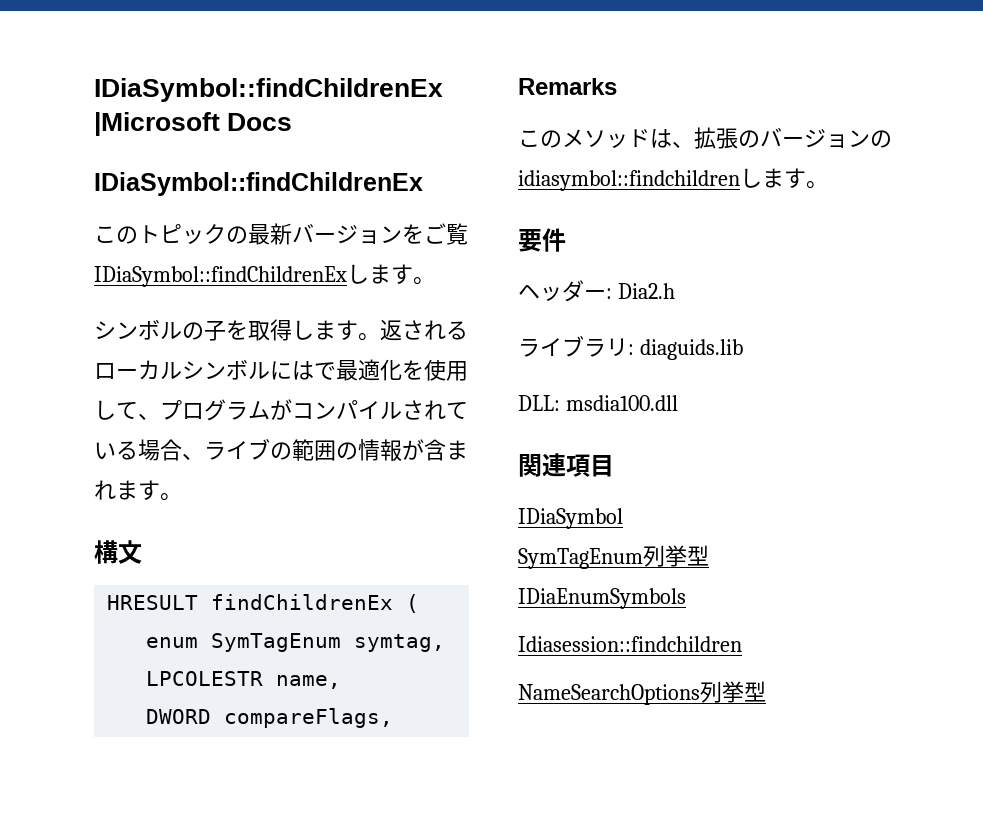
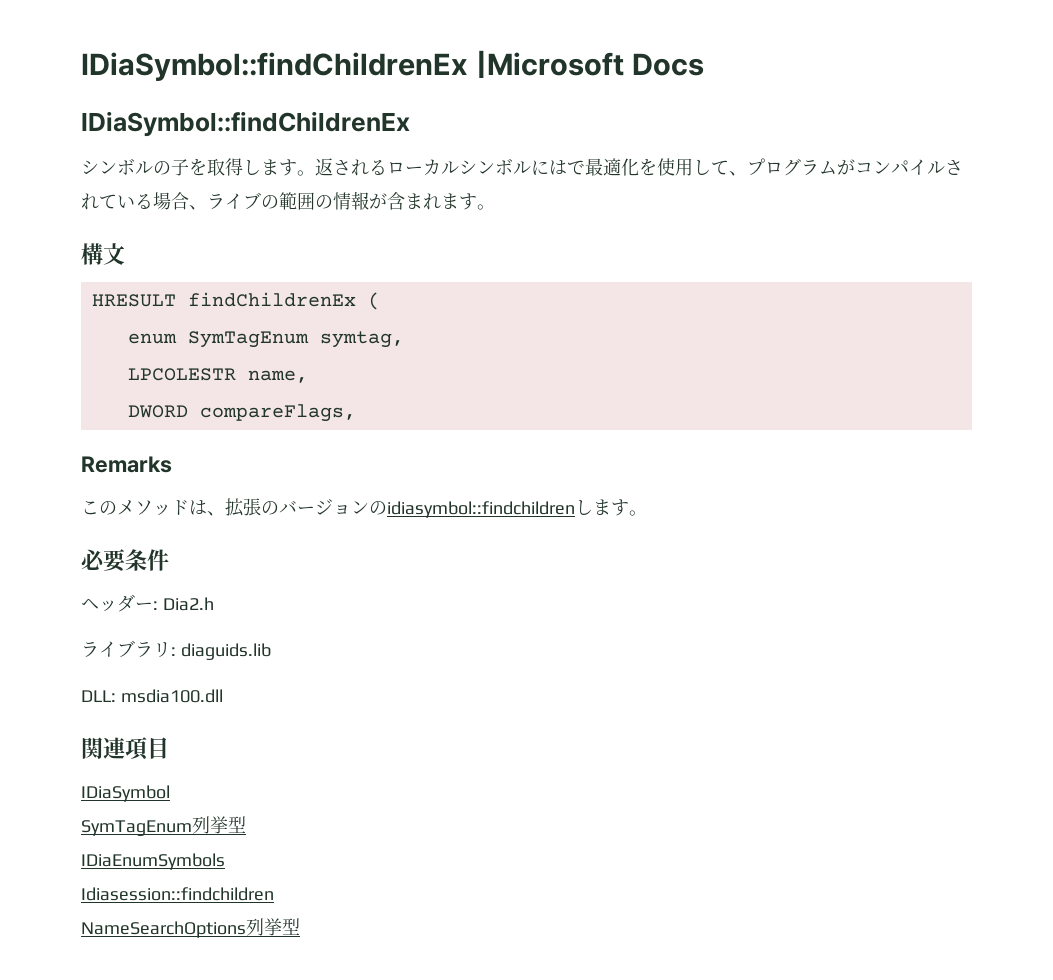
[94,223,468,245] [94,264,435,287] // このトピックの最新バージョンをご覧IDiaSymbol::findChildrenExします。 -> (410, 124) none
[518,229,542,252] 要 -> [81,549,147,572] 必要条

